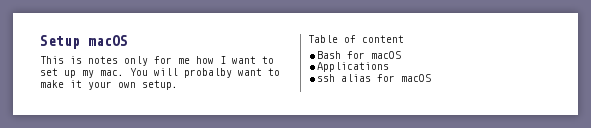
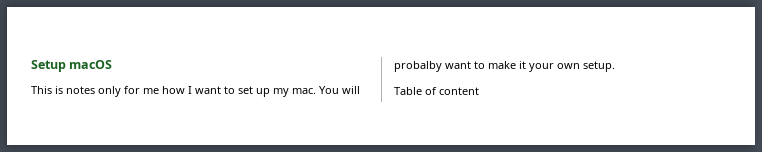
[317,51,402,59] [317,62,390,72] [317,74,432,82] // Bash for macOS // Applications // ssh alias for macOS -> (479, 91) none

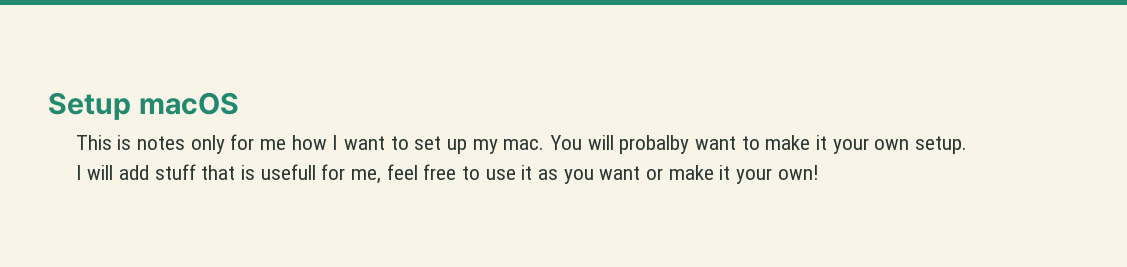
[394,87,479,95] Table of content -> [75,164,819,184] I will add stuff that is usefull for me, feel free to use it as you want or make it your own!

